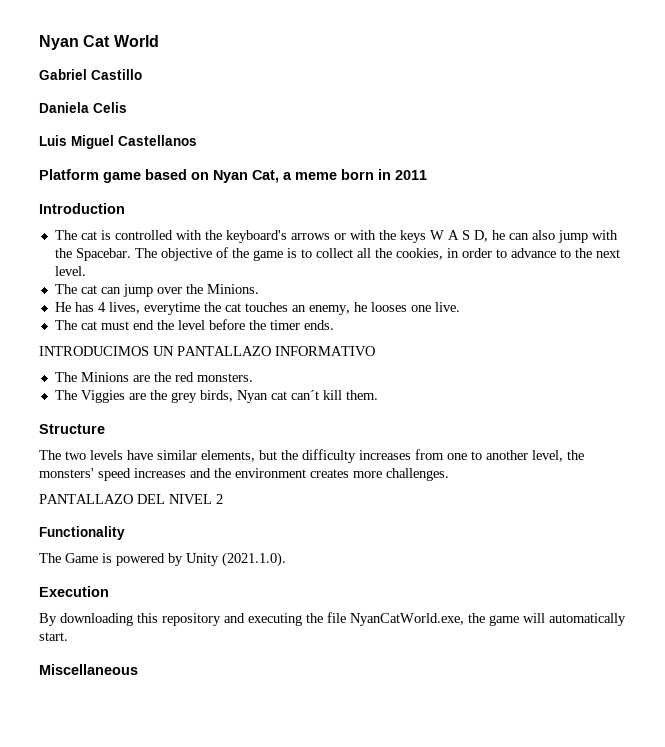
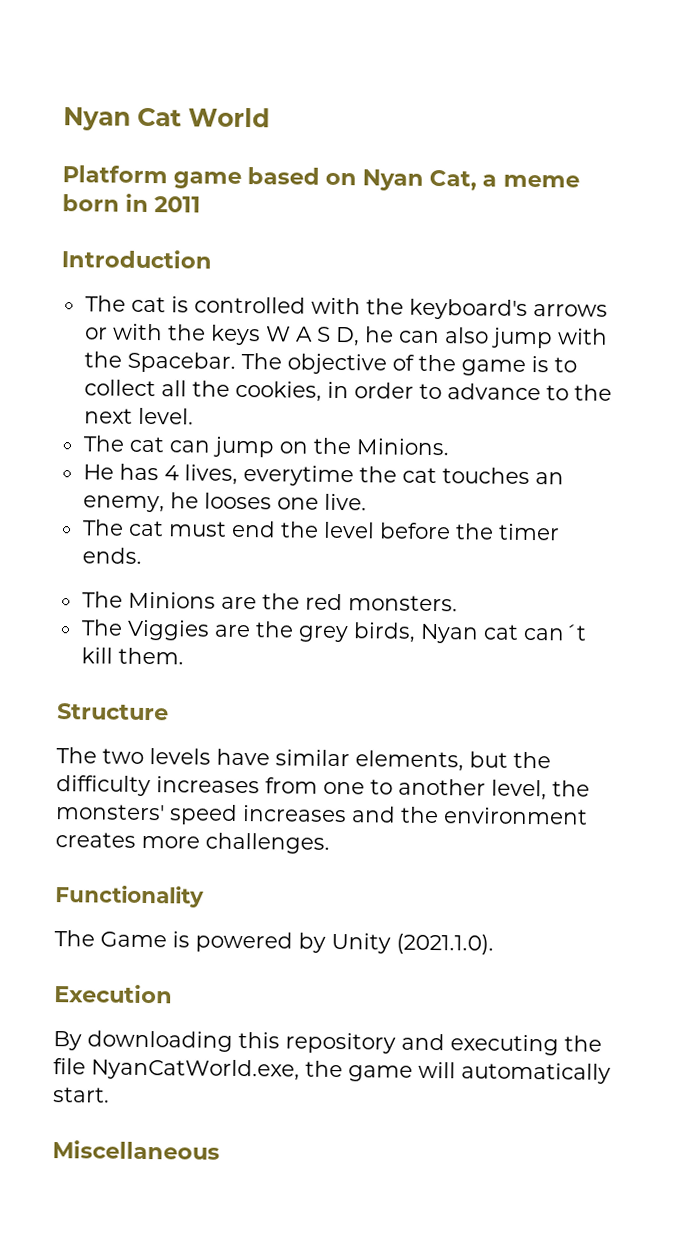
[39,69,142,80] [39,102,127,113] [39,135,197,149] // Gabriel Castillo // Daniela Celis // Luis Miguel Castellanos -> (270, 117) none
[156,287,182,294] over -> [278,441,308,454] on
[39,346,375,356] // INTRODUCIMOS UN PANTALLAZO INFORMATIVO -> (142, 555) none
[39,494,223,504] // PANTALLAZO DEL NIVEL 2 -> (330, 843) none

